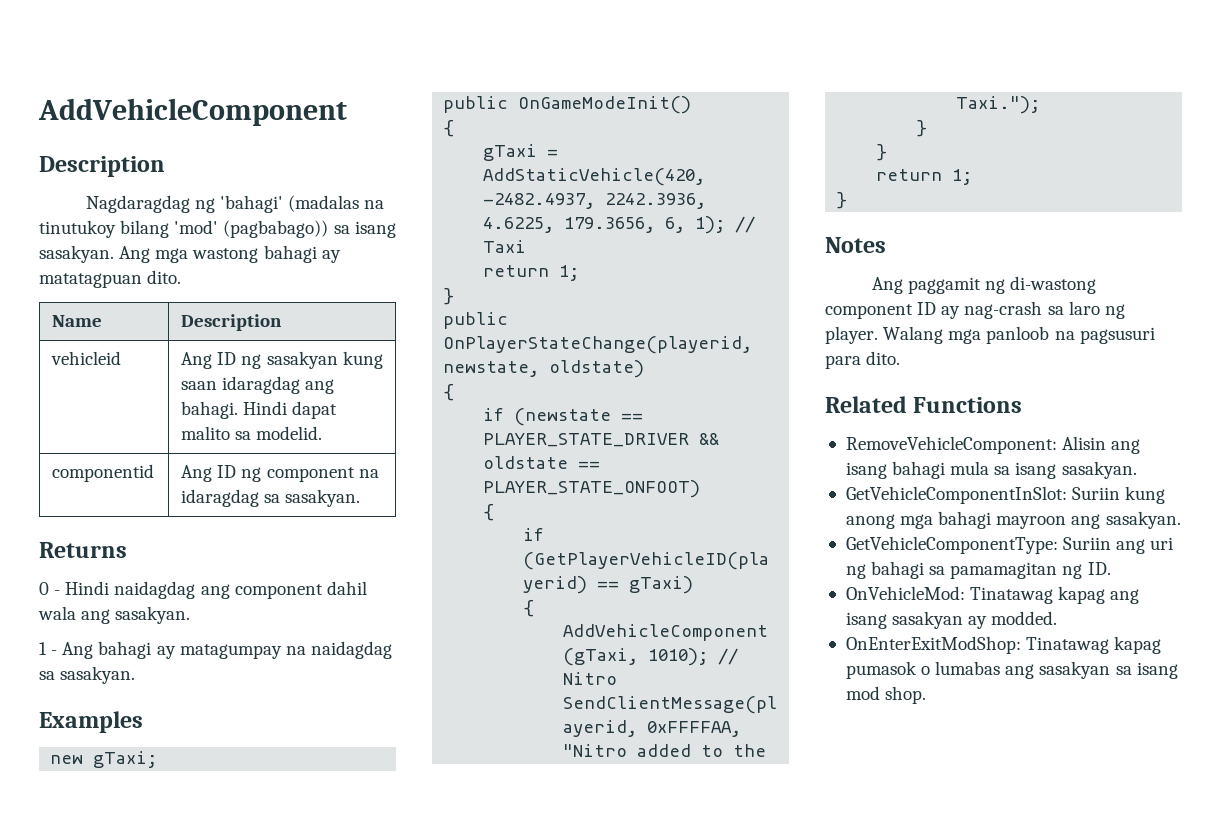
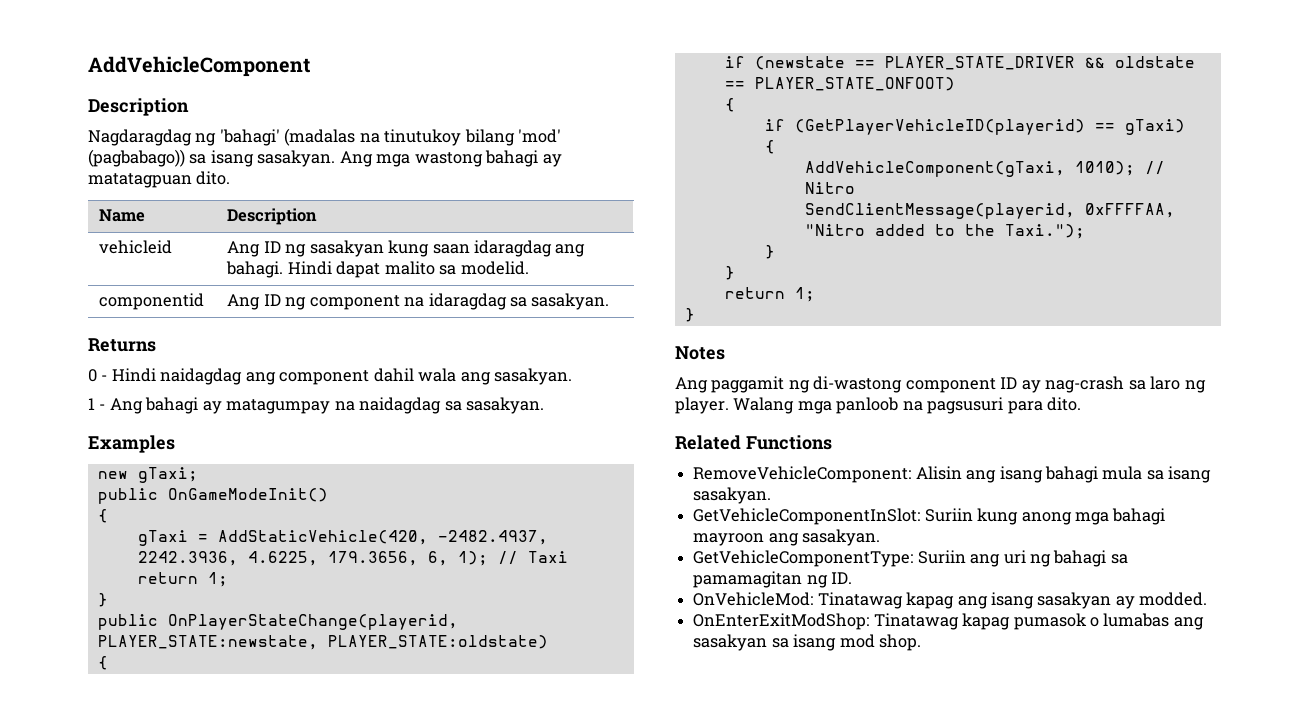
[443,360,645,378] newstate, oldstate) -> [97,635,548,650] PLAYER_STATE:newstate, PLAYER_STATE:oldstate)

